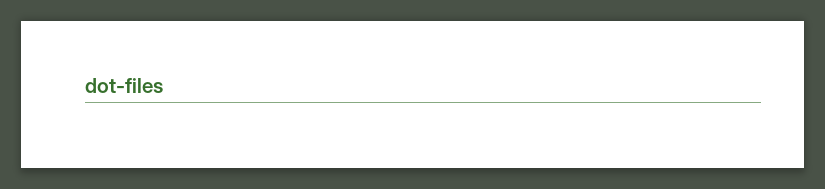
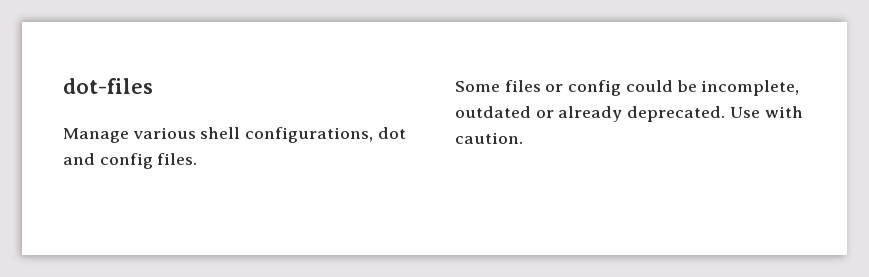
(163, 85) none -> [63,127,406,143] [63,153,198,169] [455,80,800,96] [455,106,803,122] [455,132,523,144] // Manage various shell configurations, dot and config files. // Some files or config could be incomplete, outdated or already deprecated. Use with caution.

